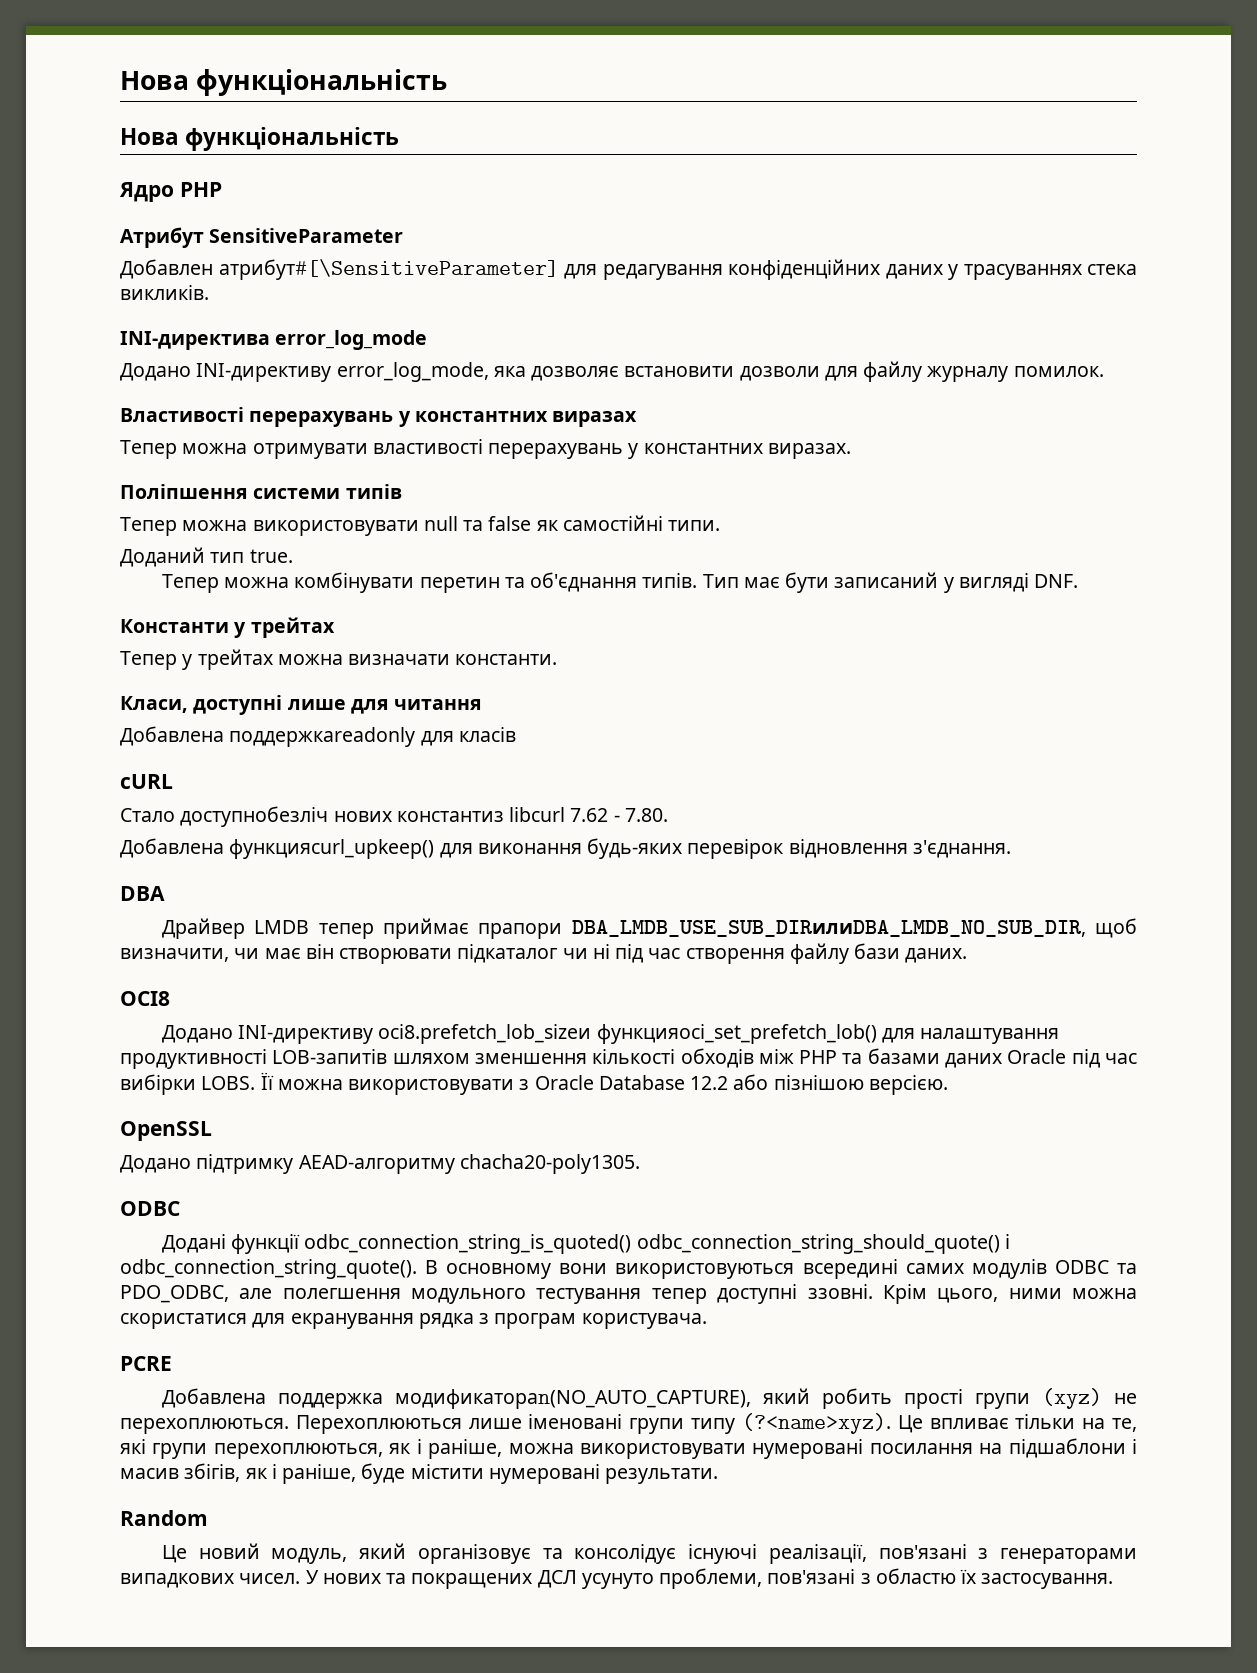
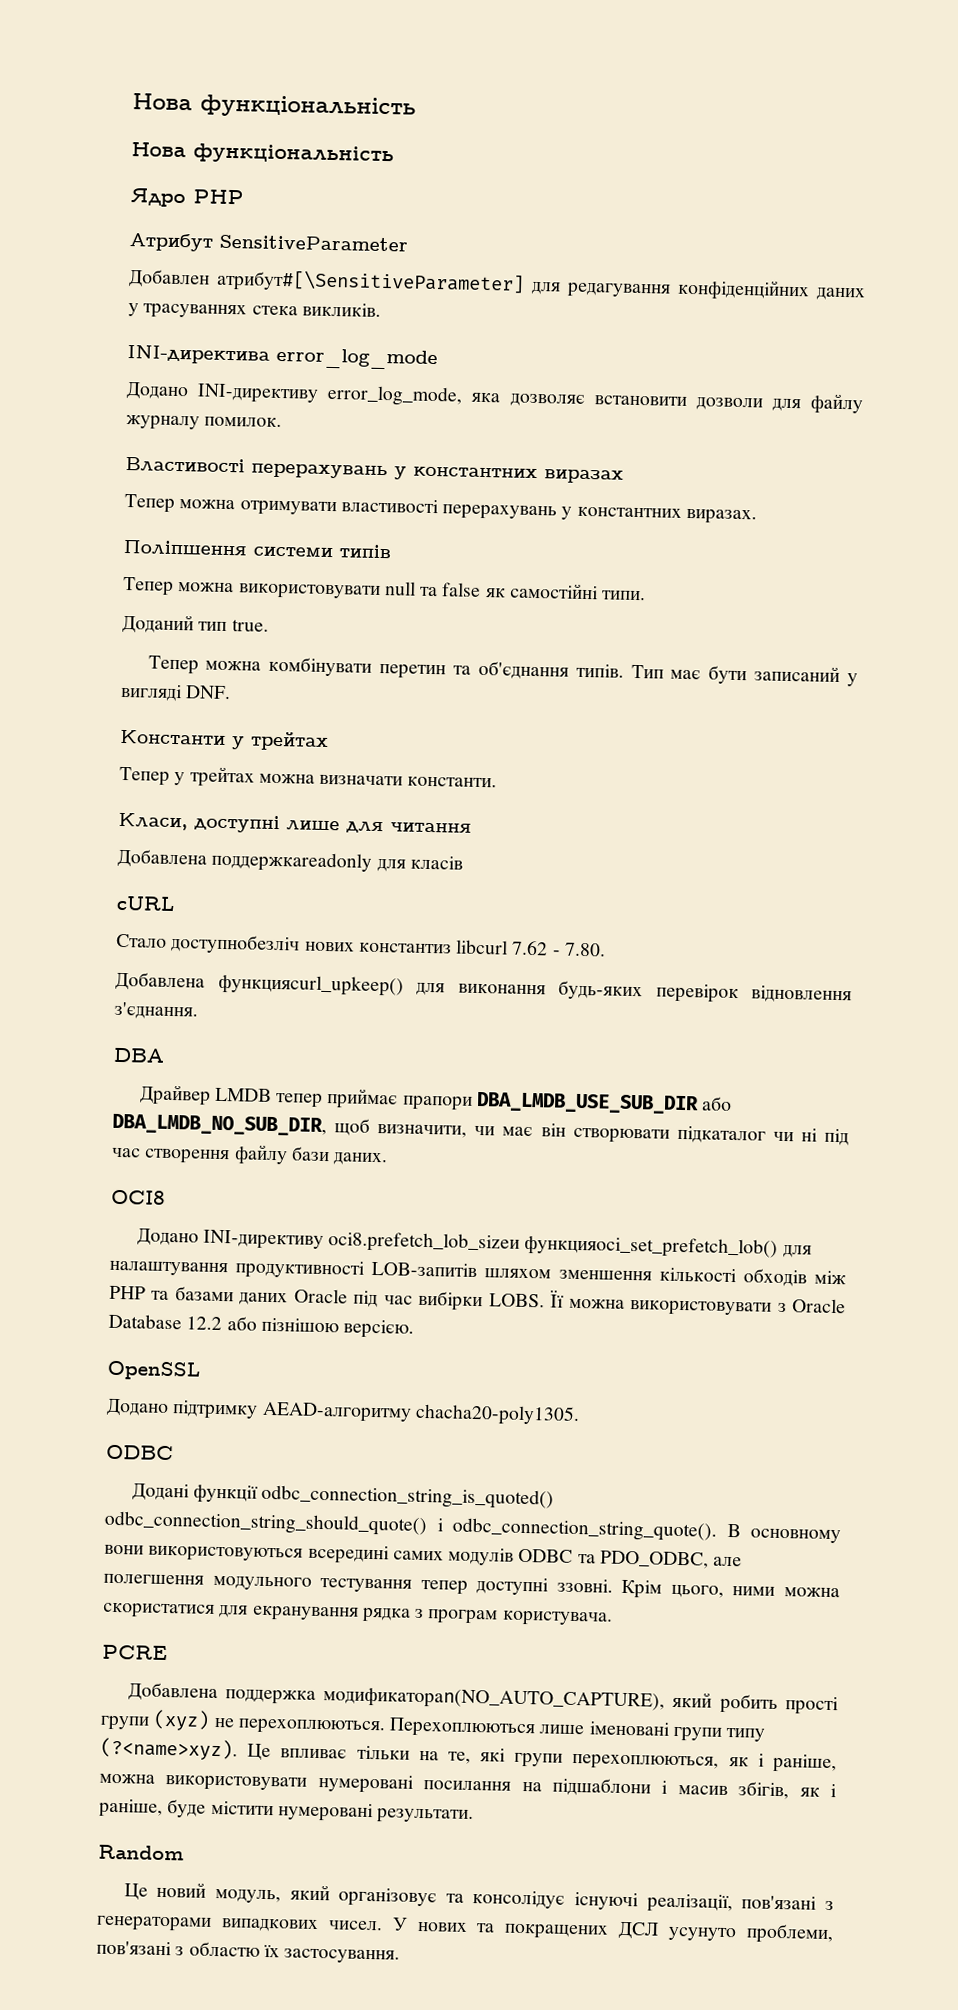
[571,920,1086,937] DBA_LMDB_USE_SUB_DIRилиDBA_LMDB_NO_SUB_DIR, -> [475,1091,733,1115] [112,1113,327,1137] DBA_LMDB_USE_SUB_DIR або DBA_LMDB_NO_SUB_DIR,

